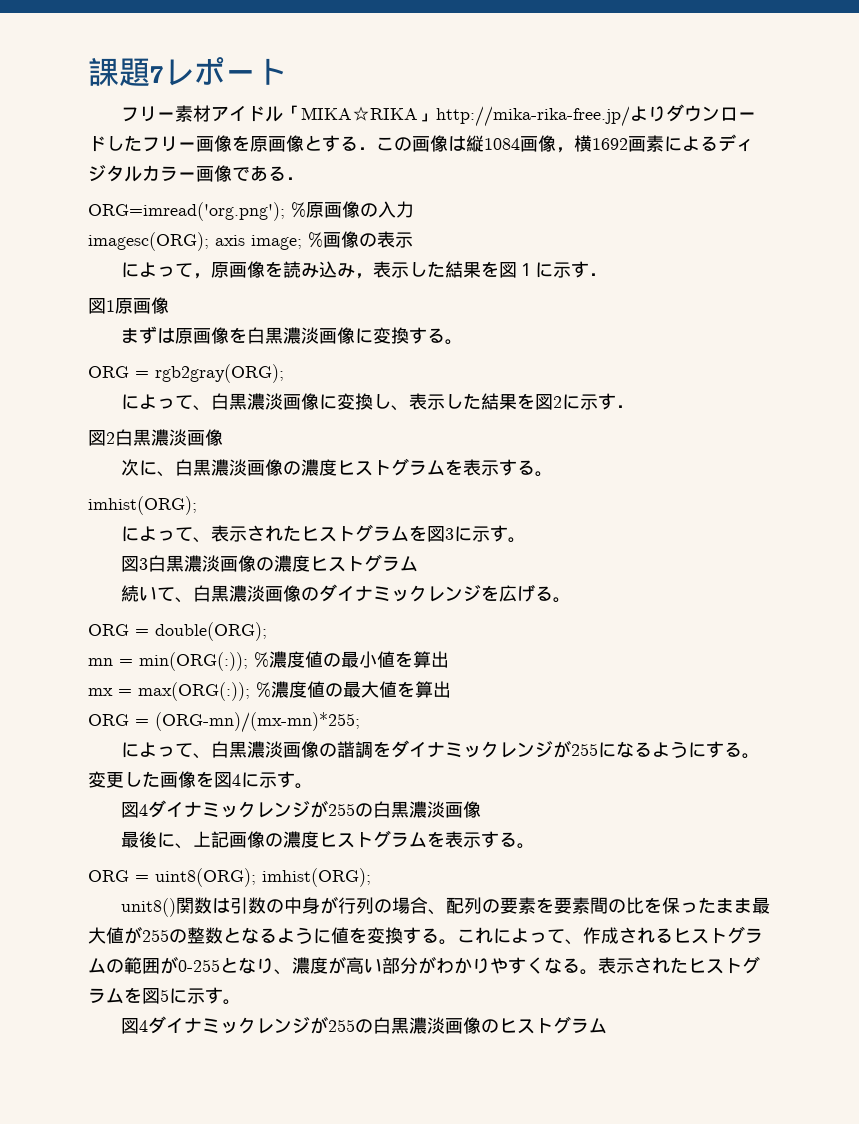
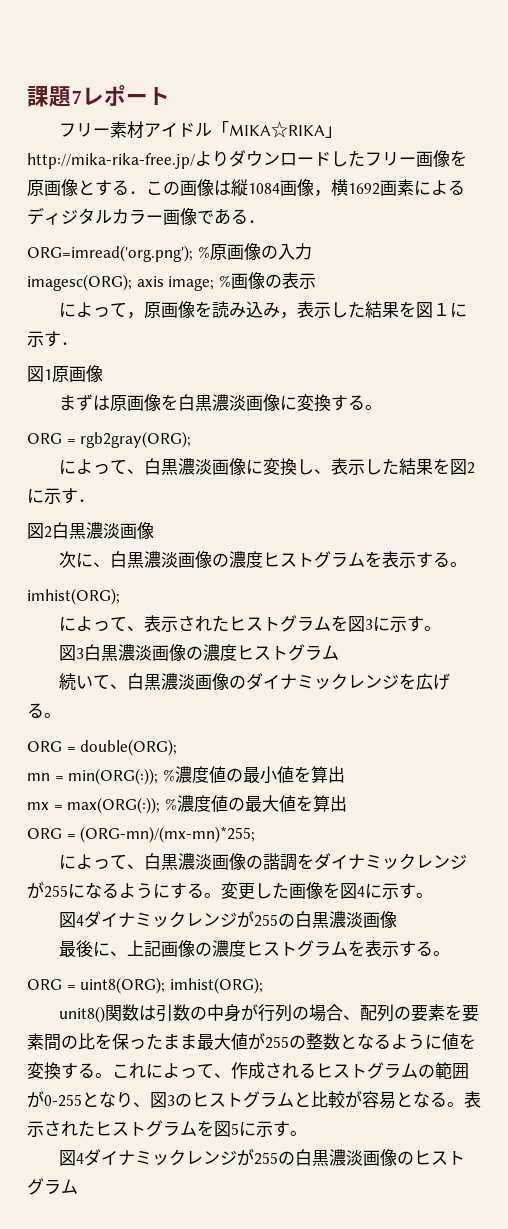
[292,956,544,974] 濃度が高い部分がわかりやすく -> [150,1091,413,1109] 図3のヒストグラムと比較が容易と

